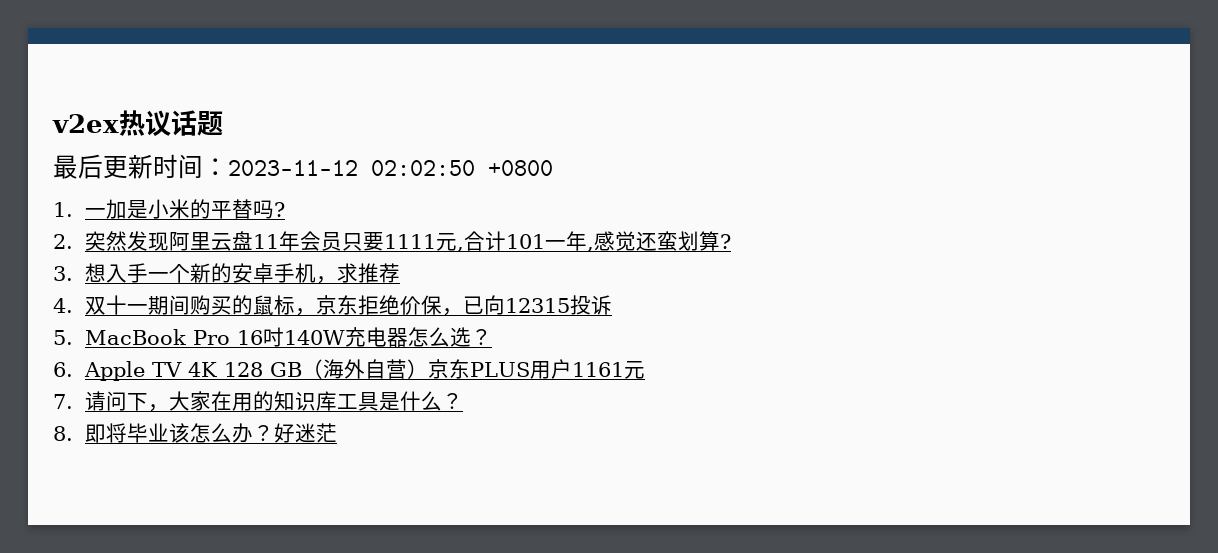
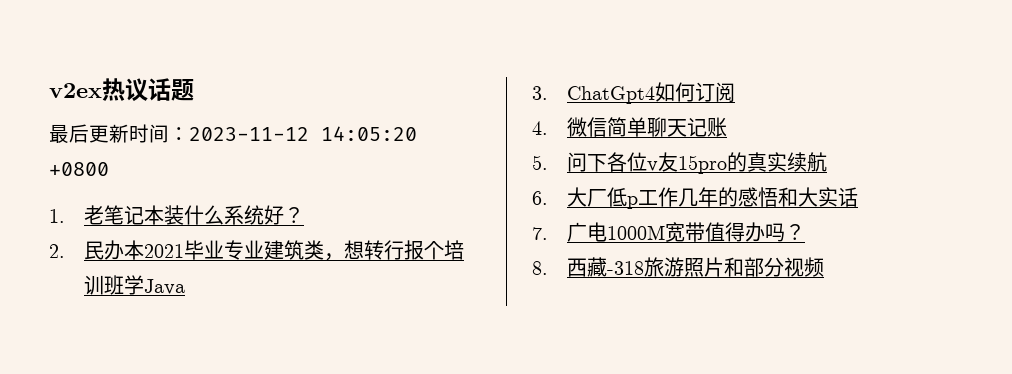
[371,160,475,176] 02:02:50 -> [321,126,417,141] 14:05:20
[85,199,286,219] [53,231,732,252] [53,263,401,284] [53,295,613,316] [53,327,493,347] [53,359,646,381] [53,391,464,412] [53,423,338,443] 一加是小米的平替吗? // 2.突然发现阿里云盘11年会员只要1111元,合计101一年,感觉还蛮划算? // 3.想入手一个新的安卓手机，求推荐 // 4.双十一期间购买的鼠标，京东拒绝价保，已向12315投诉 // 5. MacBook Pro 16吋140W充电器怎么选？ // 6. Apple TV 4K 128 GB（海外自营）京东PLUS用户1161元 // 7.请问下，大家在用的知识库工具是什么？ // 8.即将毕业该怎么办？好迷茫 -> [84,205,305,225] [49,240,465,261] [84,275,186,295] [532,82,736,104] [532,117,728,137] [532,152,828,174] [532,187,859,209] [532,222,806,242] [532,257,825,277] 老笔记本装什么系统好？ // 2.民办本2021毕业专业建筑类，想转行报个培训班学Java // 3. ChatGpt4如何订阅 // 4.微信简单聊天记账 // 5.问下各位v友15pro的真实续航 // 6.大厂低p工作几年的感悟和大实话 // 7.广电1000M宽带值得办吗？ // 8.西藏-318旅游照片和部分视频

